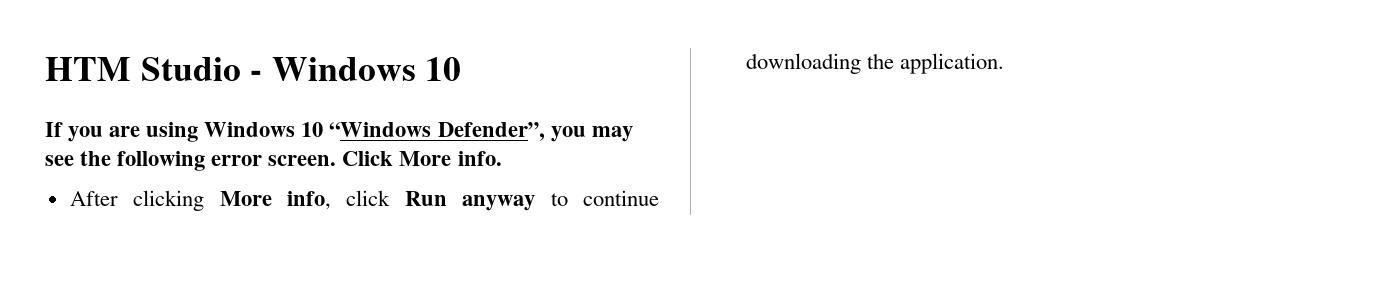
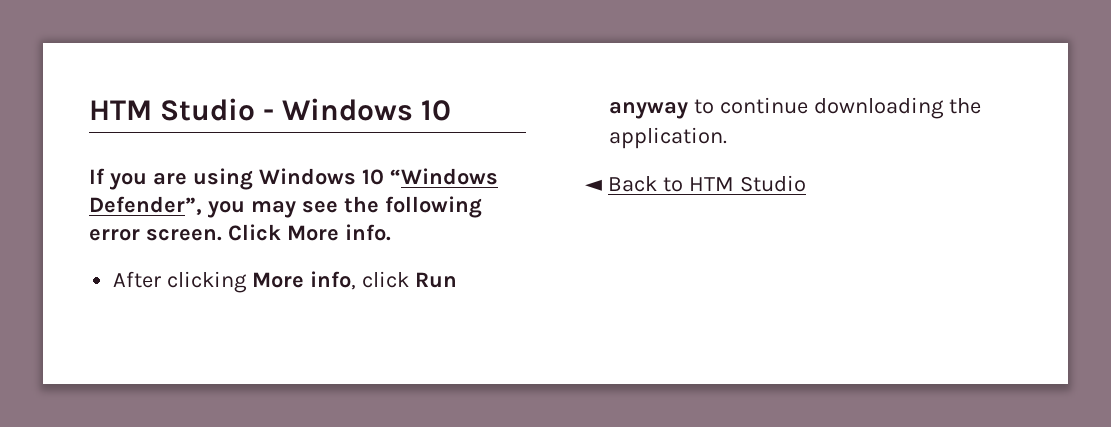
(1004, 63) none -> [585,175,806,192] // ◄ Back to HTM Studio

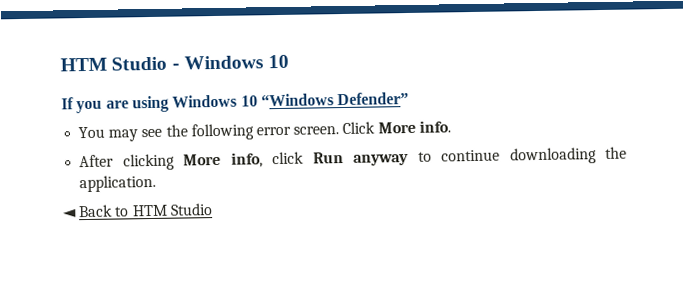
[89,196,245,218] Defender”, you -> [337,91,410,106] [78,126,106,139] Defender” // You

